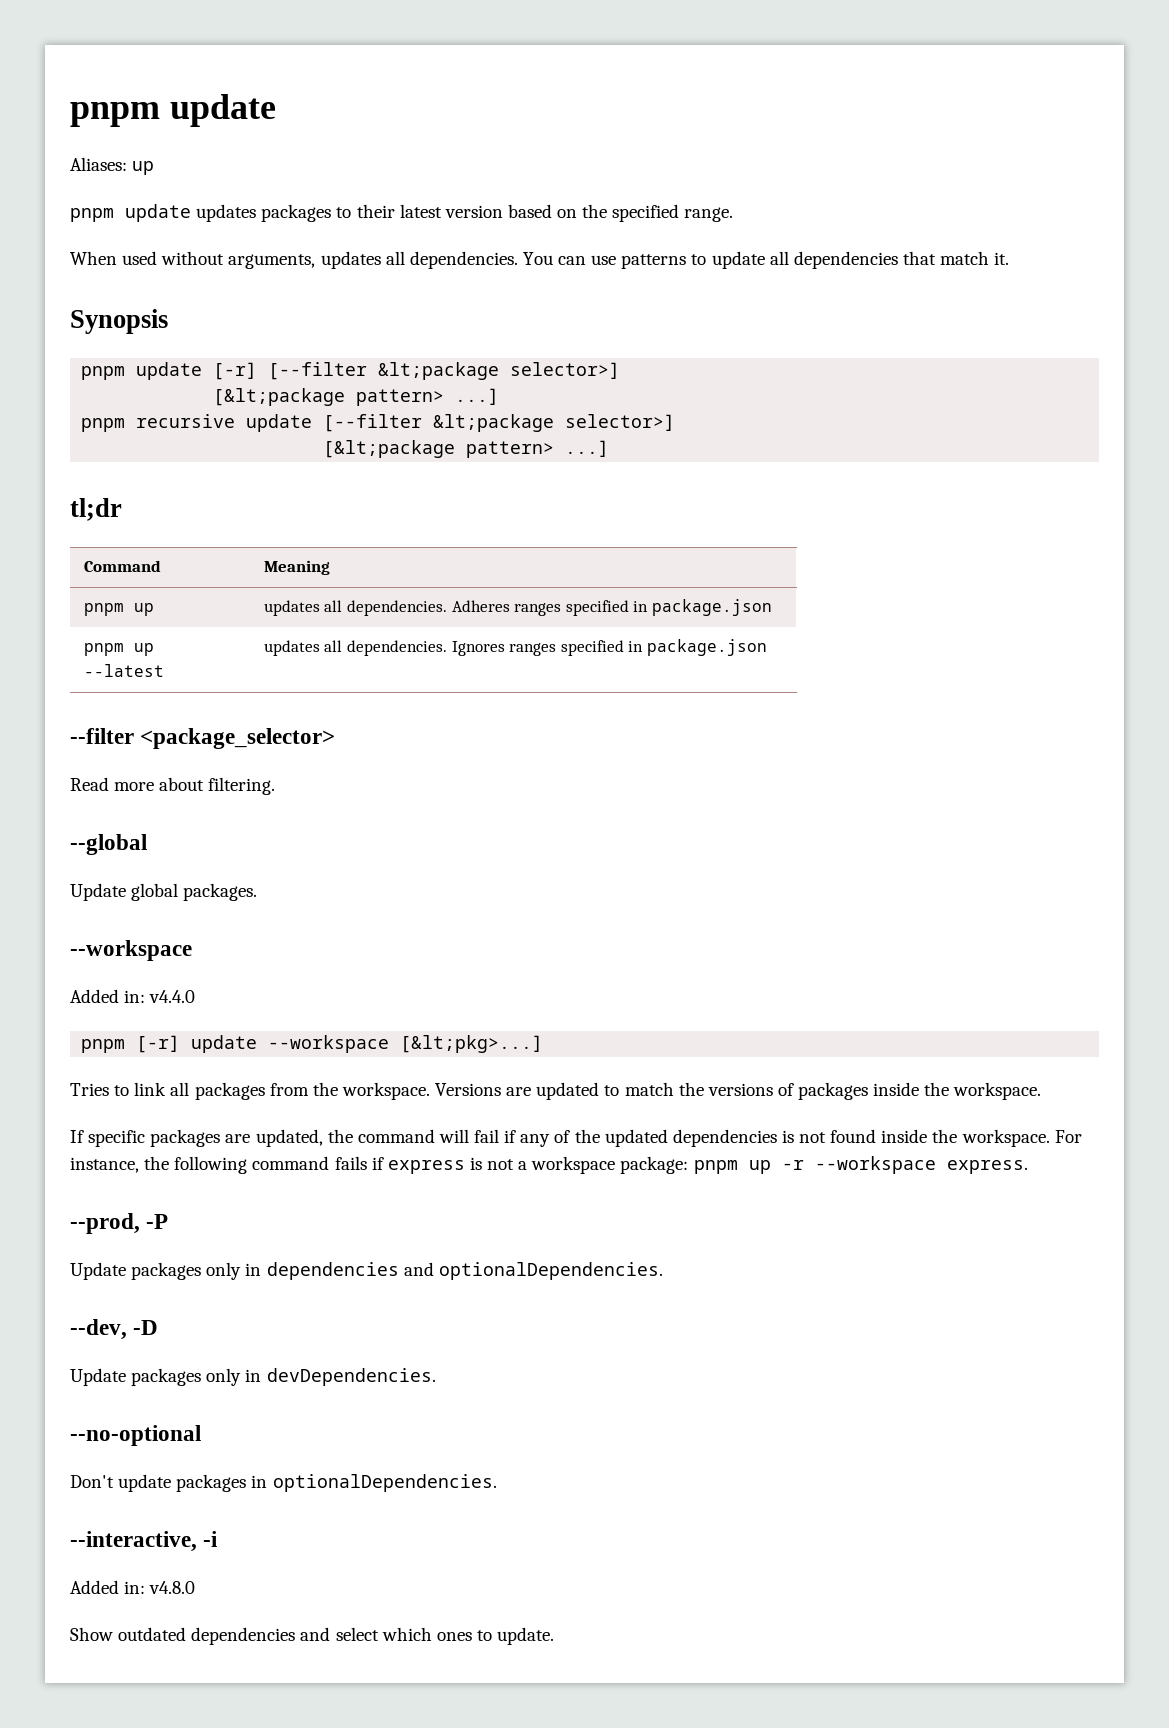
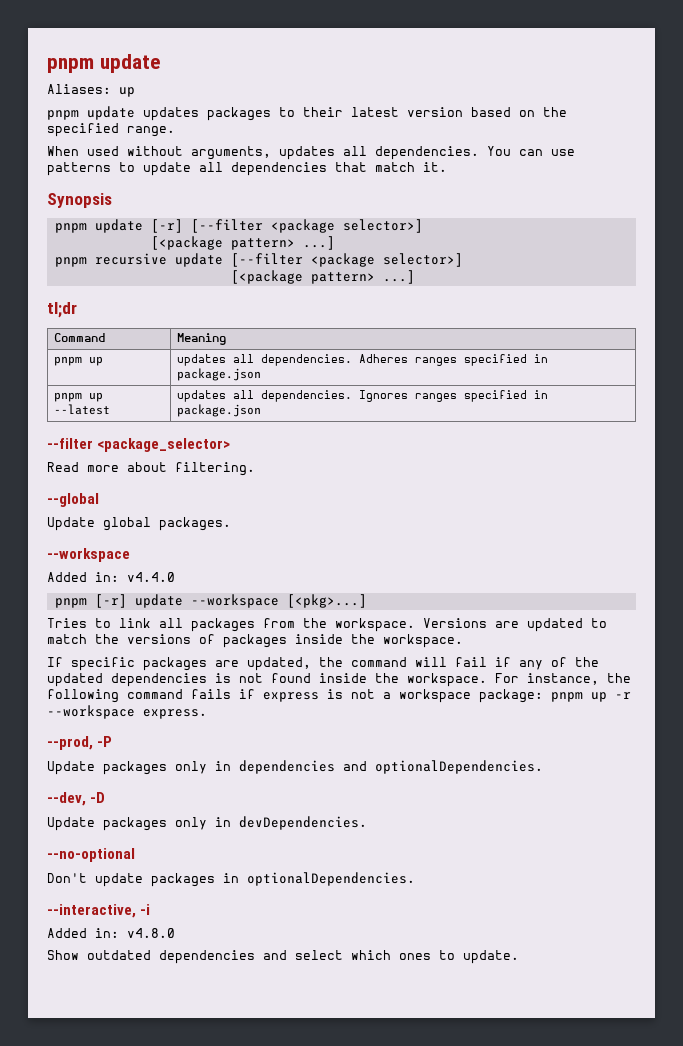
[378,362,621,380] [213,388,346,406] &lt;package selector>] // [&lt;package -> [270,219,423,233] [150,236,223,250] <package selector>] // [<package
[433,414,676,432] [323,440,456,458] &lt;package selector>] // [&lt;package -> [310,253,463,267] [230,270,303,284] <package selector>] // [<package
[400,1035,544,1053] [&lt;pkg>...] -> [286,594,367,608] [<pkg>...]

